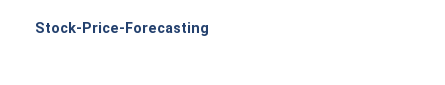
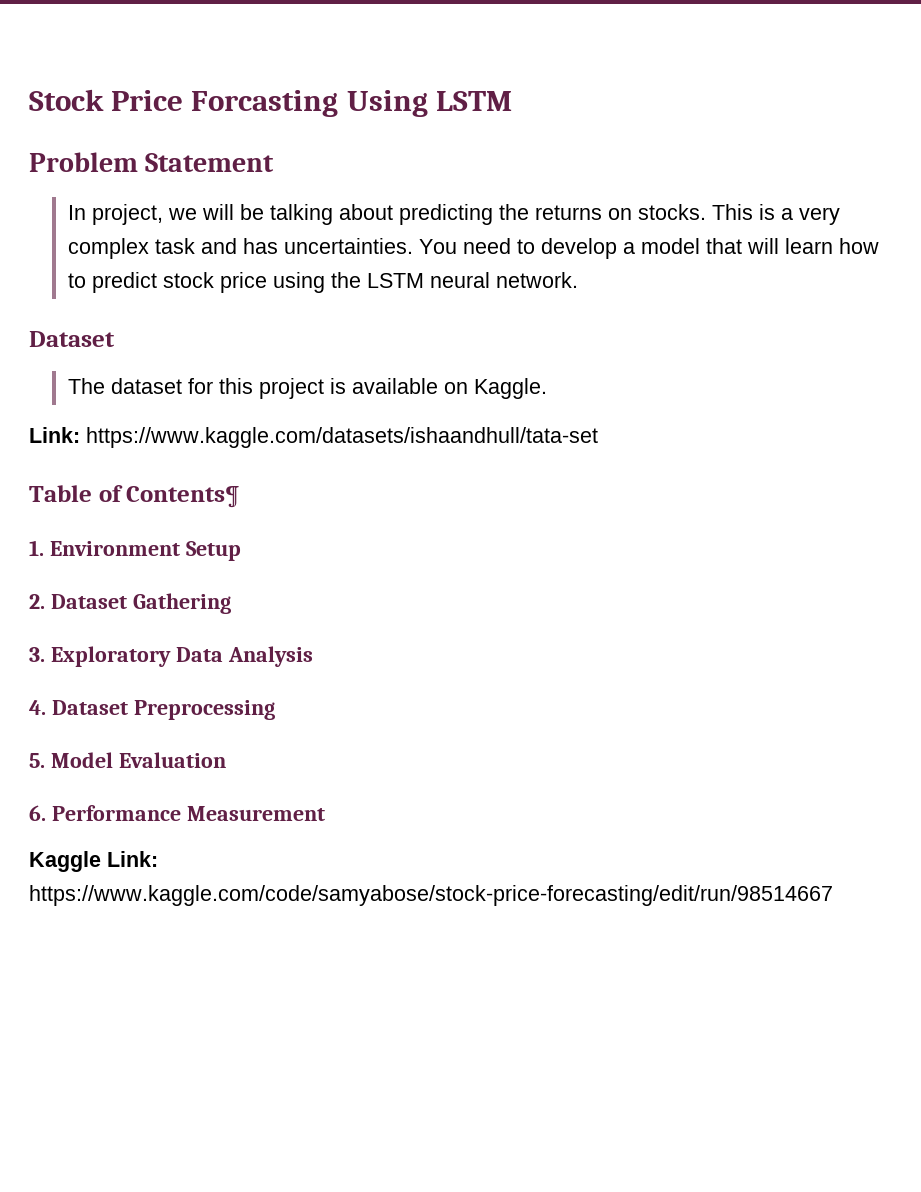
[35,22,209,36] Stock-Price-Forecasting -> [29,89,512,117] [29,152,275,172] [67,204,840,225] [67,238,879,259] [67,272,578,293] [29,331,115,347] [67,378,547,399] [29,427,598,448] [29,485,241,508] [29,540,241,561] [29,593,231,614] [29,646,313,667] [29,700,275,720] [29,752,226,768] [29,805,325,821] [29,851,158,872] [29,885,833,906] Stock Price Forcasting Using LSTM // Problem Statement // In project, we will be talking about predicting the returns on stocks. This is a very complex task and has uncertainties. You need to develop a model that will learn how to predict stock price using the LSTM neural network. // Dataset // The dataset for this project is available on Kaggle. // Link: https://www.kaggle.com/datasets/ishaandhull/tata-set // Table of Contents¶ // 1. Environment Setup // 2. Dataset Gathering // 3. Exploratory Data Analysis // 4. Dataset Preprocessing // 5. Model Evaluation // 6. Performance Measurement // Kaggle Link: https://www.kaggle.com/code/samyabose/stock-price-forecasting/edit/run/98514667

